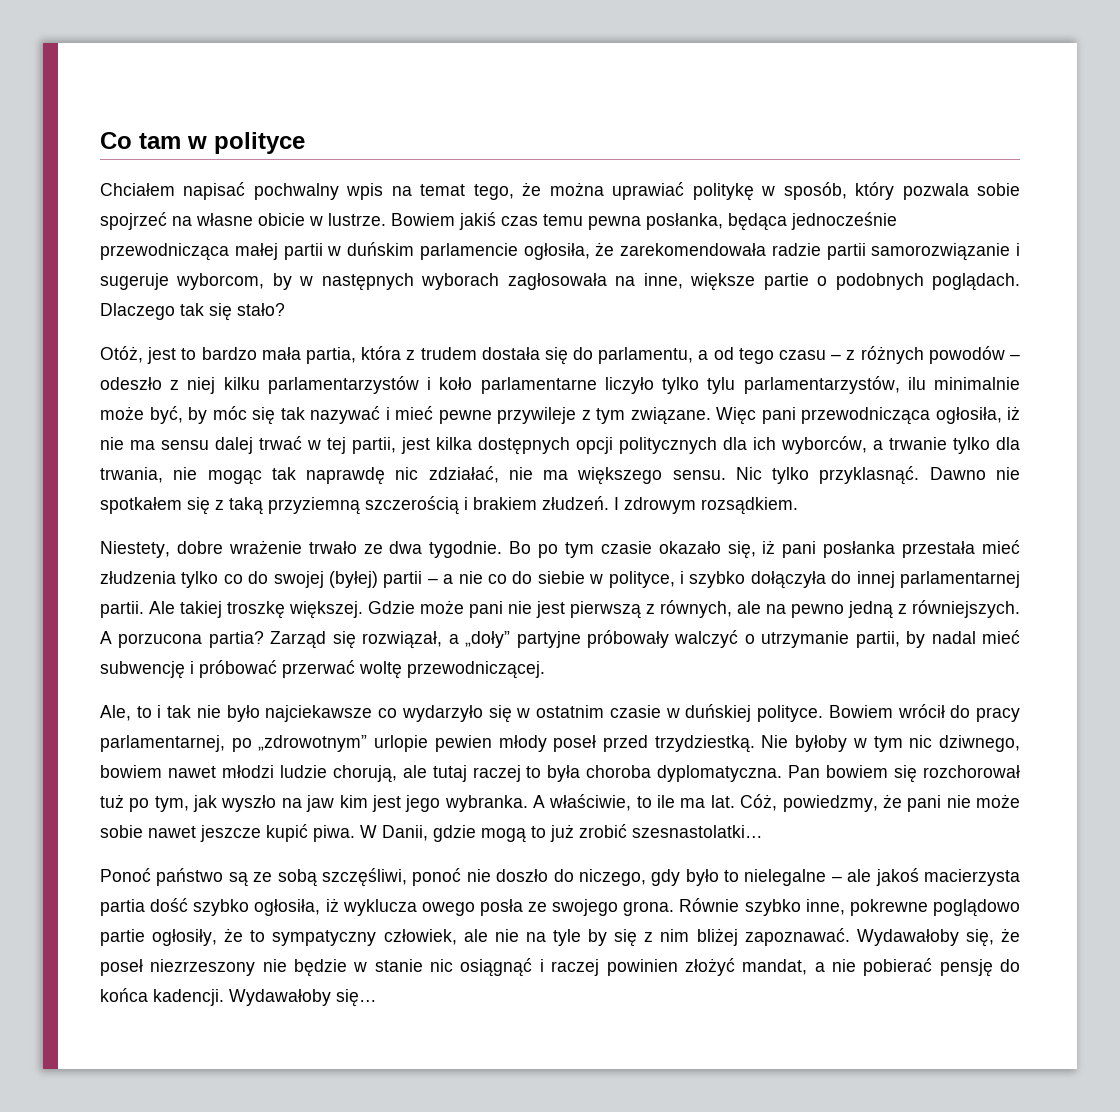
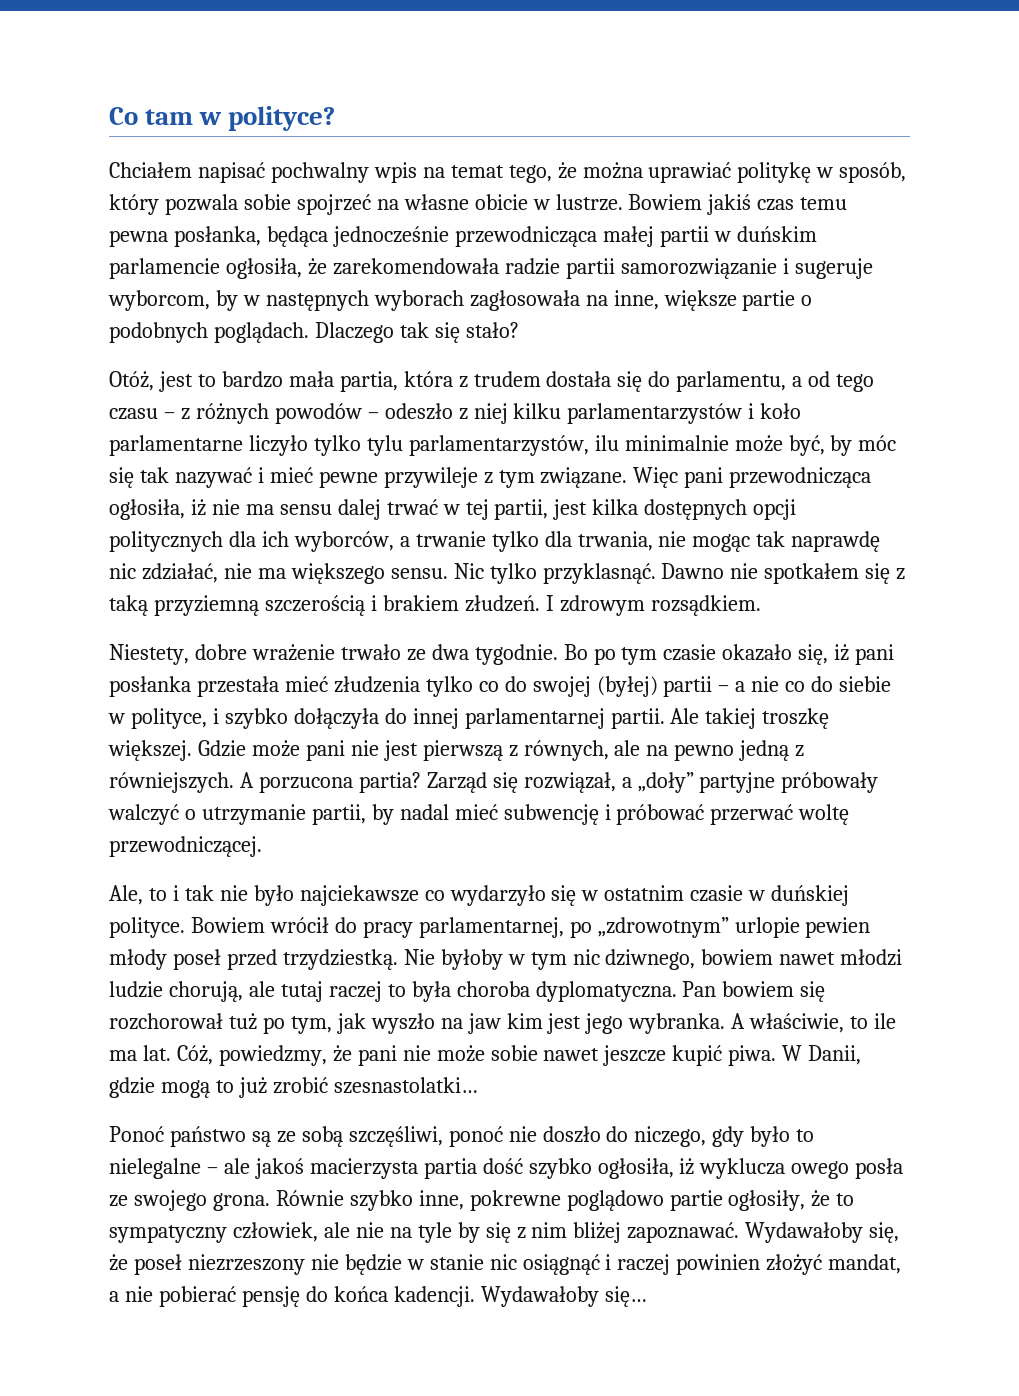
[214,132,305,154] polityce -> [228,106,336,131] polityce?

